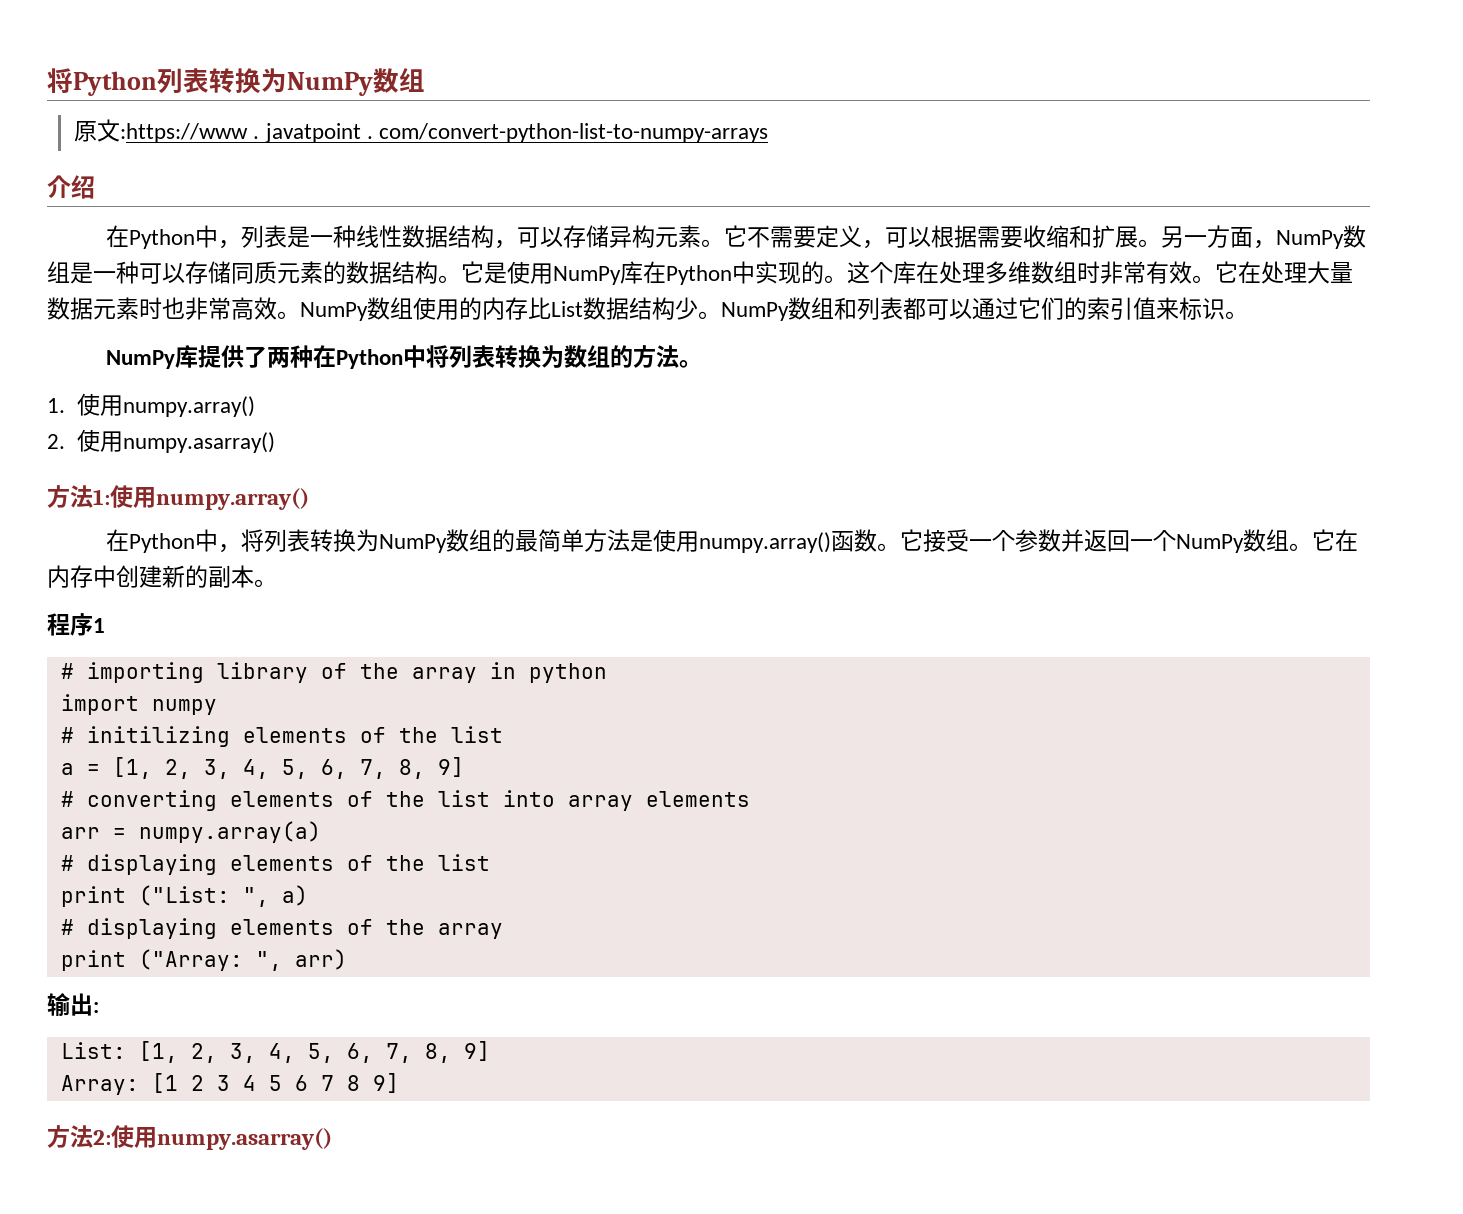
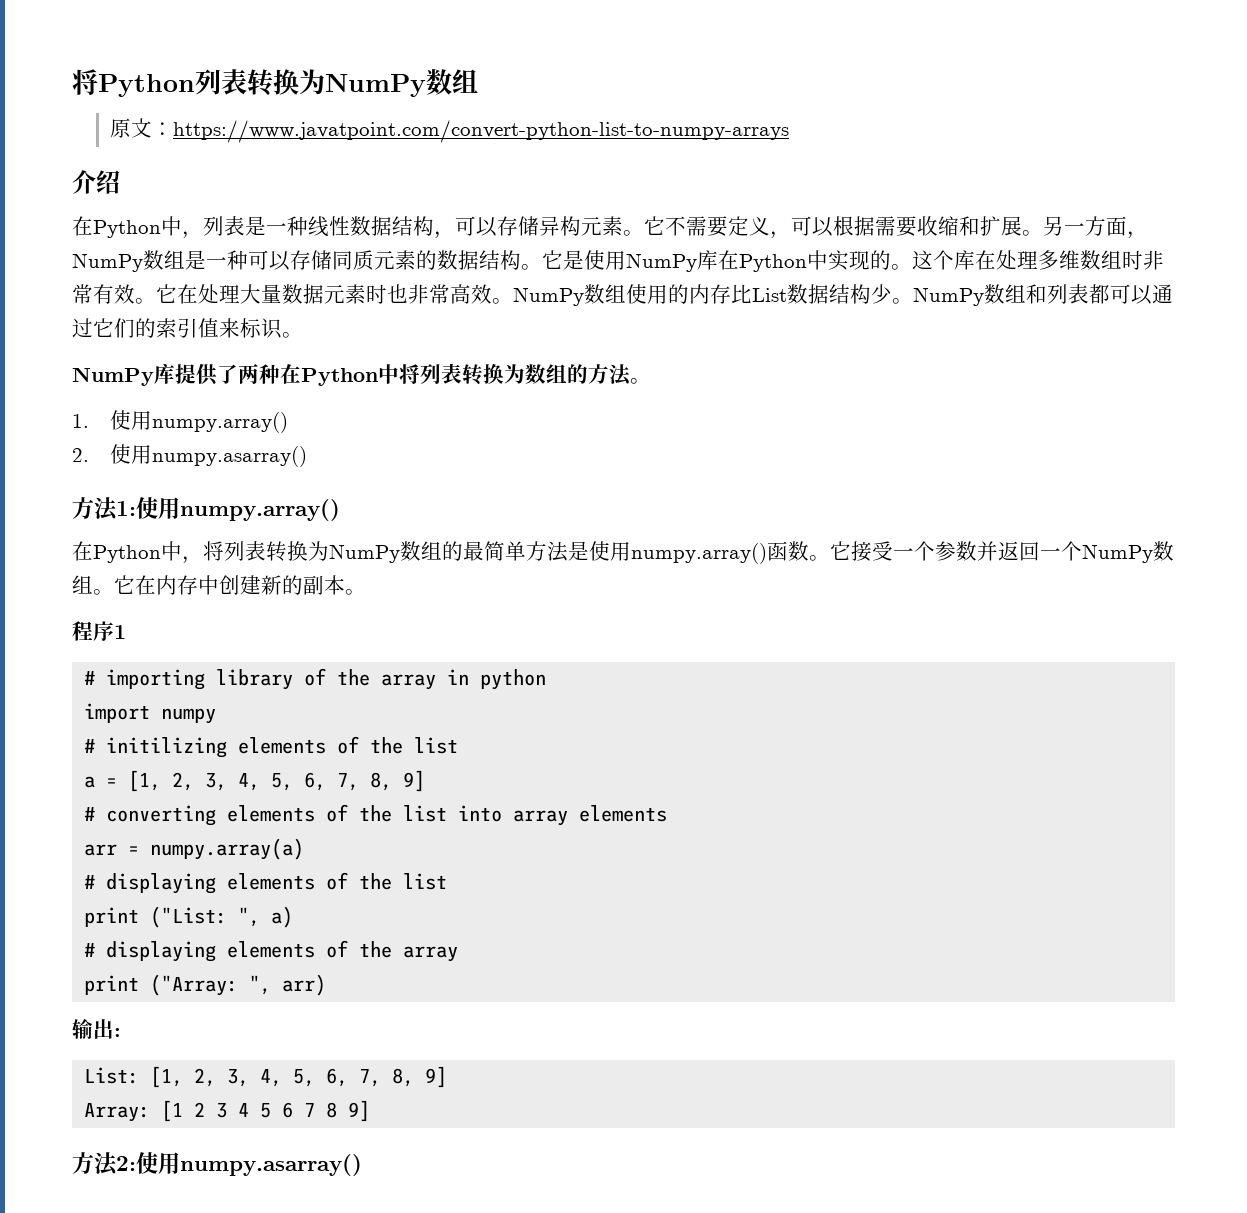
[120,123,768,143] :https://www . javatpoint . com/convert-python-list-to-numpy-arrays -> [152,120,790,143] ：https://www.javatpoint.com/convert-python-list-to-numpy-arrays

